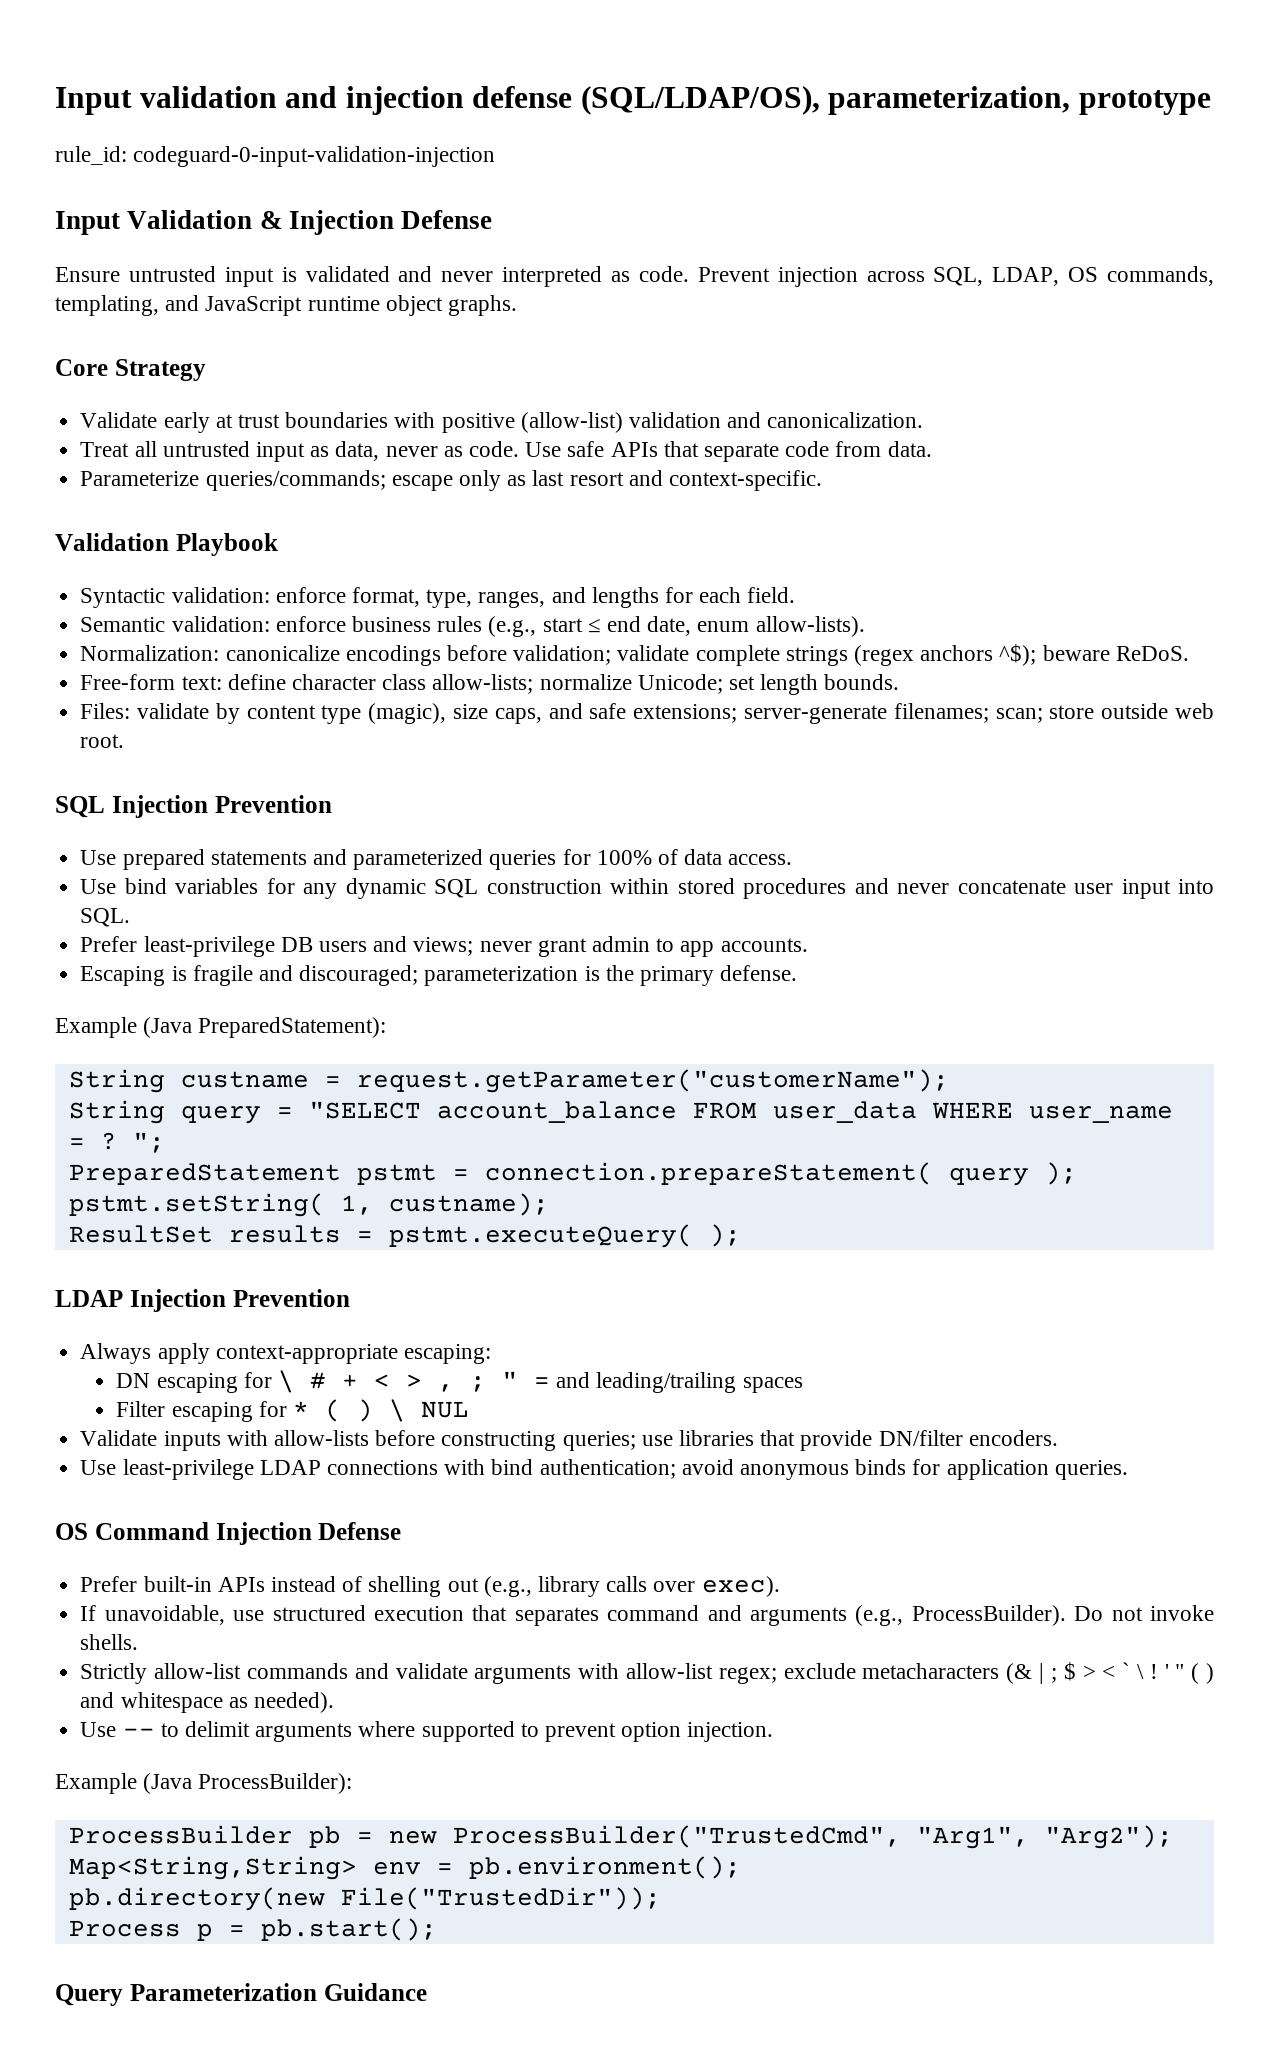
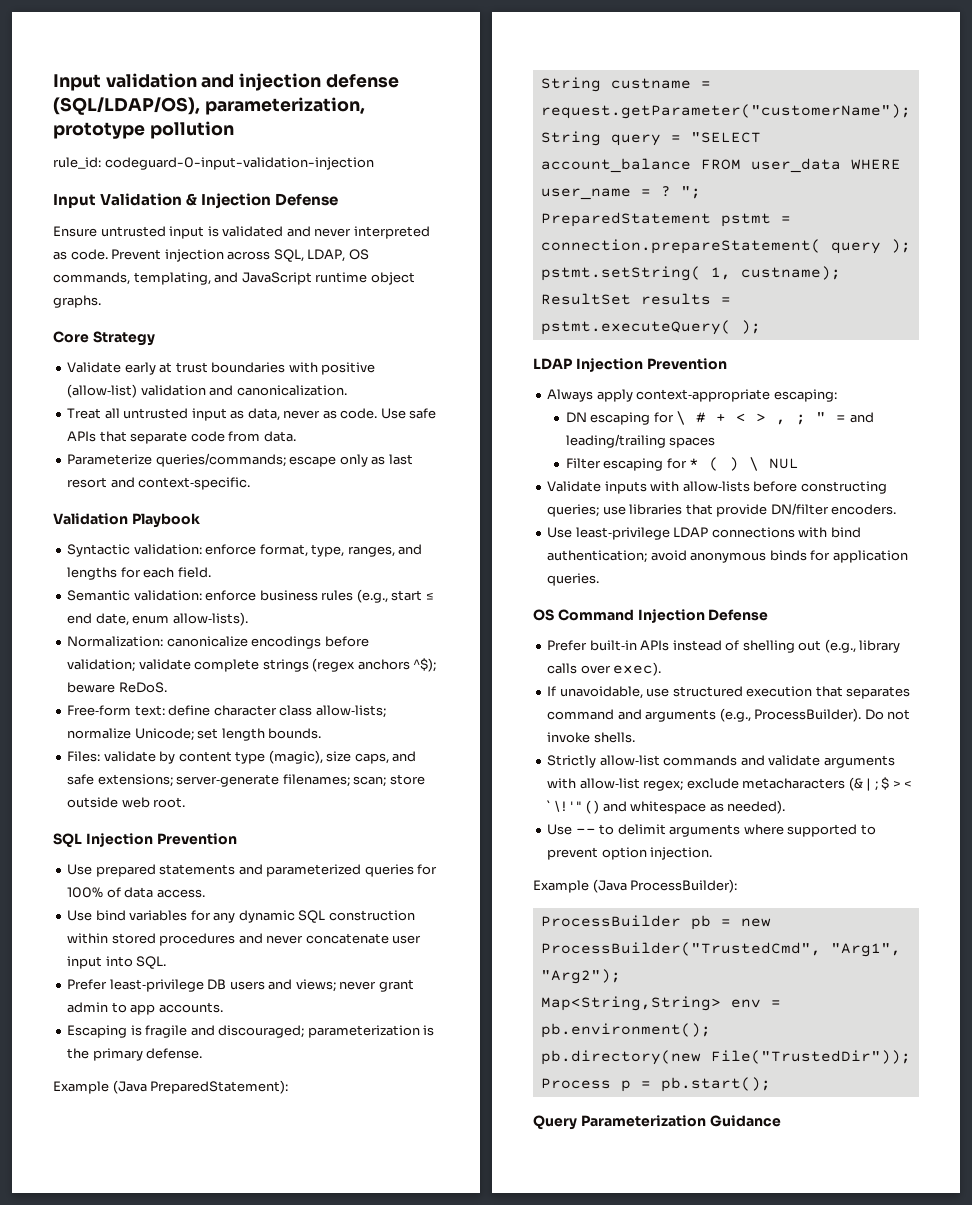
(1211, 102) none -> [149,121,234,139] pollution

